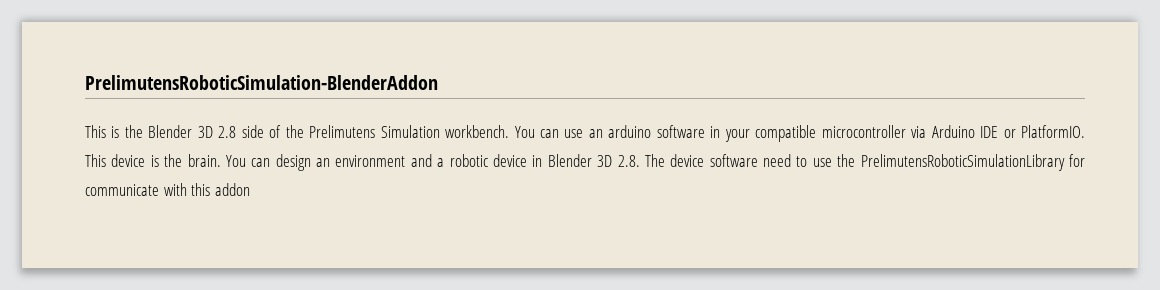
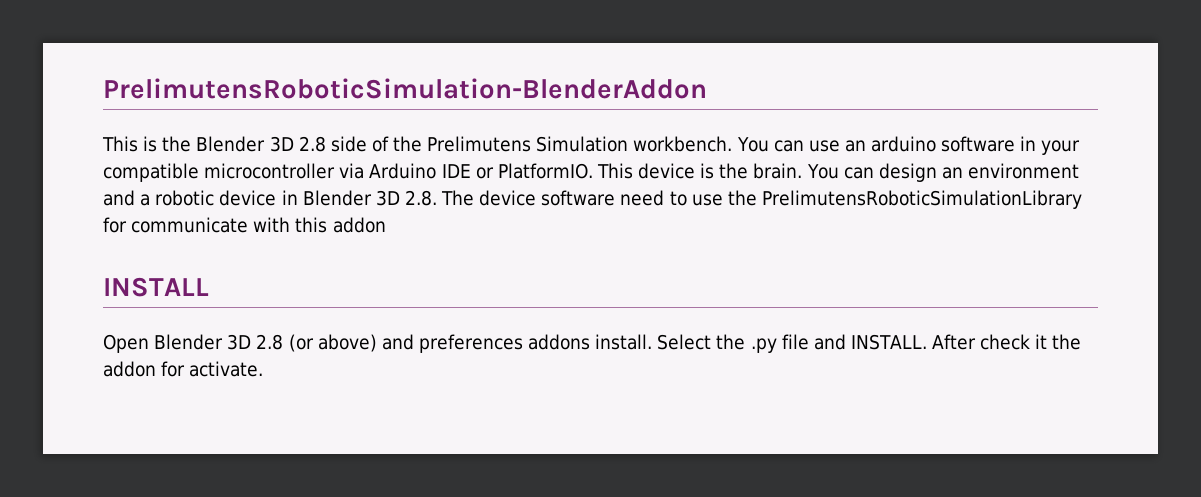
(250, 189) none -> [103,277,209,297] [103,334,1082,353] [103,361,264,377] // INSTALL // Open Blender 3D 2.8 (or above) and preferences addons install. Select the .py file and INSTALL. After check it the addon for activate.

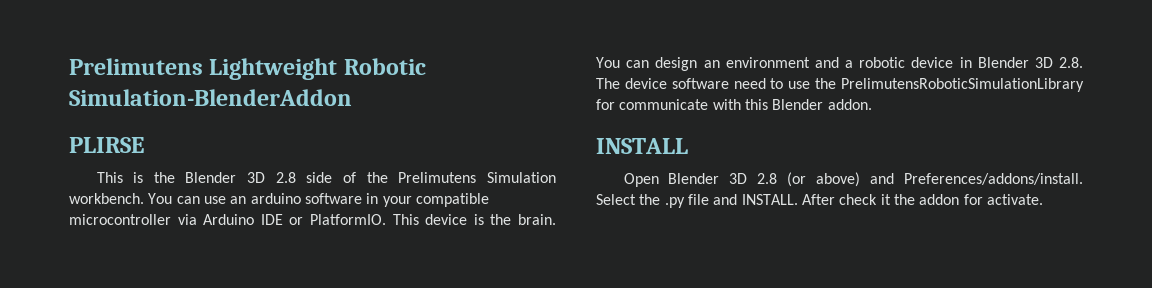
[103,78,707,99] PrelimutensRoboticSimulation-BlenderAddon -> [69,58,426,80] [69,89,352,106] [69,137,144,153] Prelimutens Lightweight Robotic Simulation-BlenderAddon // PLIRSE
[332,217,386,233] addon -> [772,99,872,110] Blender addon.
[418,334,653,353] preferences addons install. -> [904,173,1083,185] Preferences/addons/install.

